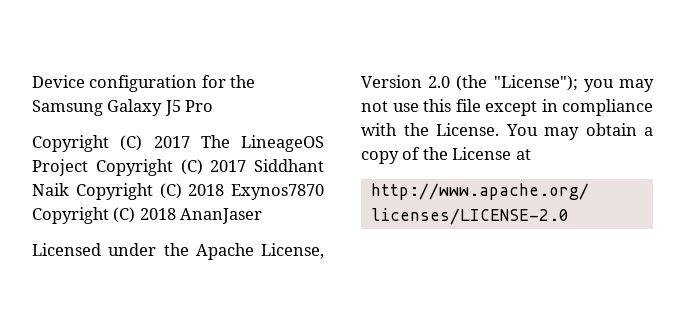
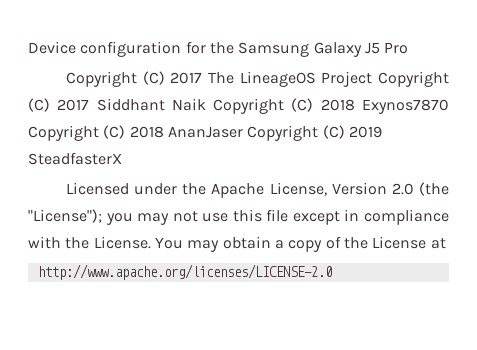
(263, 216) none -> [247,125,382,141] [28,152,122,165] Copyright (C) 2019 SteadfasterX

